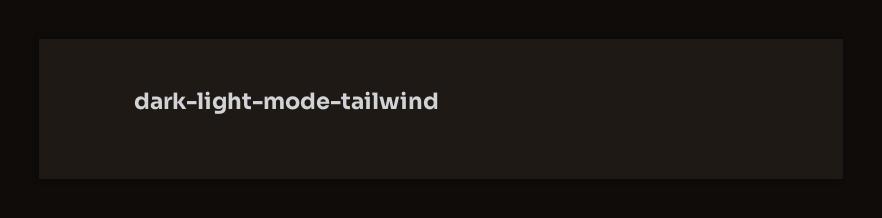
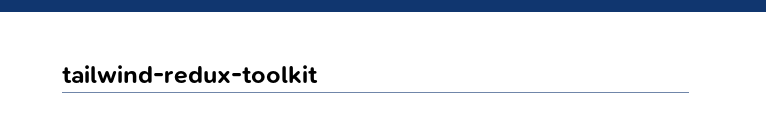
[134,91,439,114] dark-light-mode-tailwind -> [62,65,318,84] tailwind-redux-toolkit

